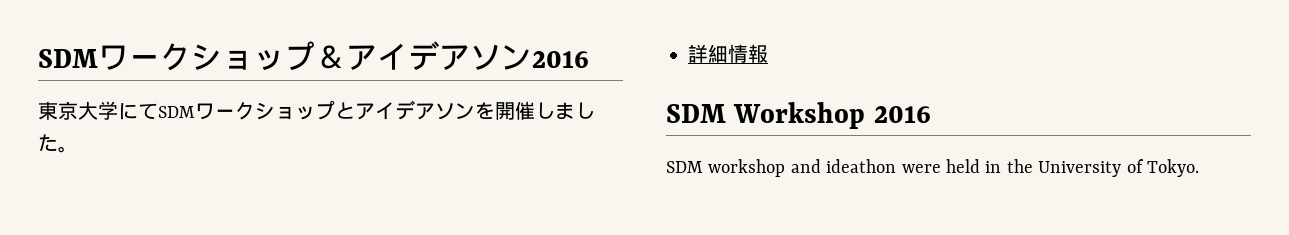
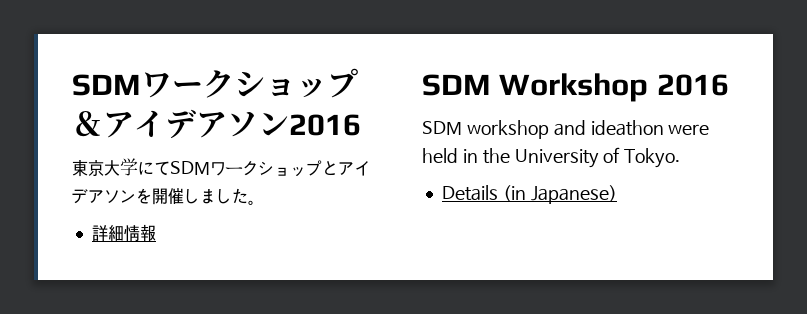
(1199, 168) none -> [441,185,617,204] // Details (in Japanese)

